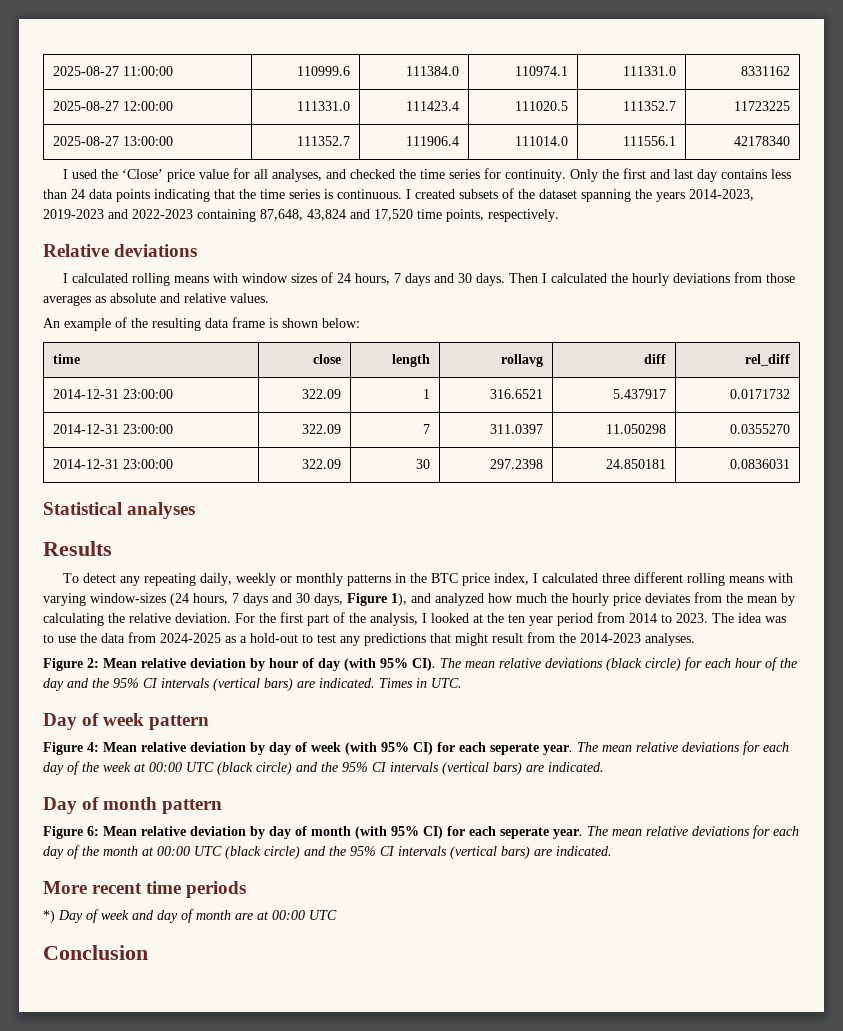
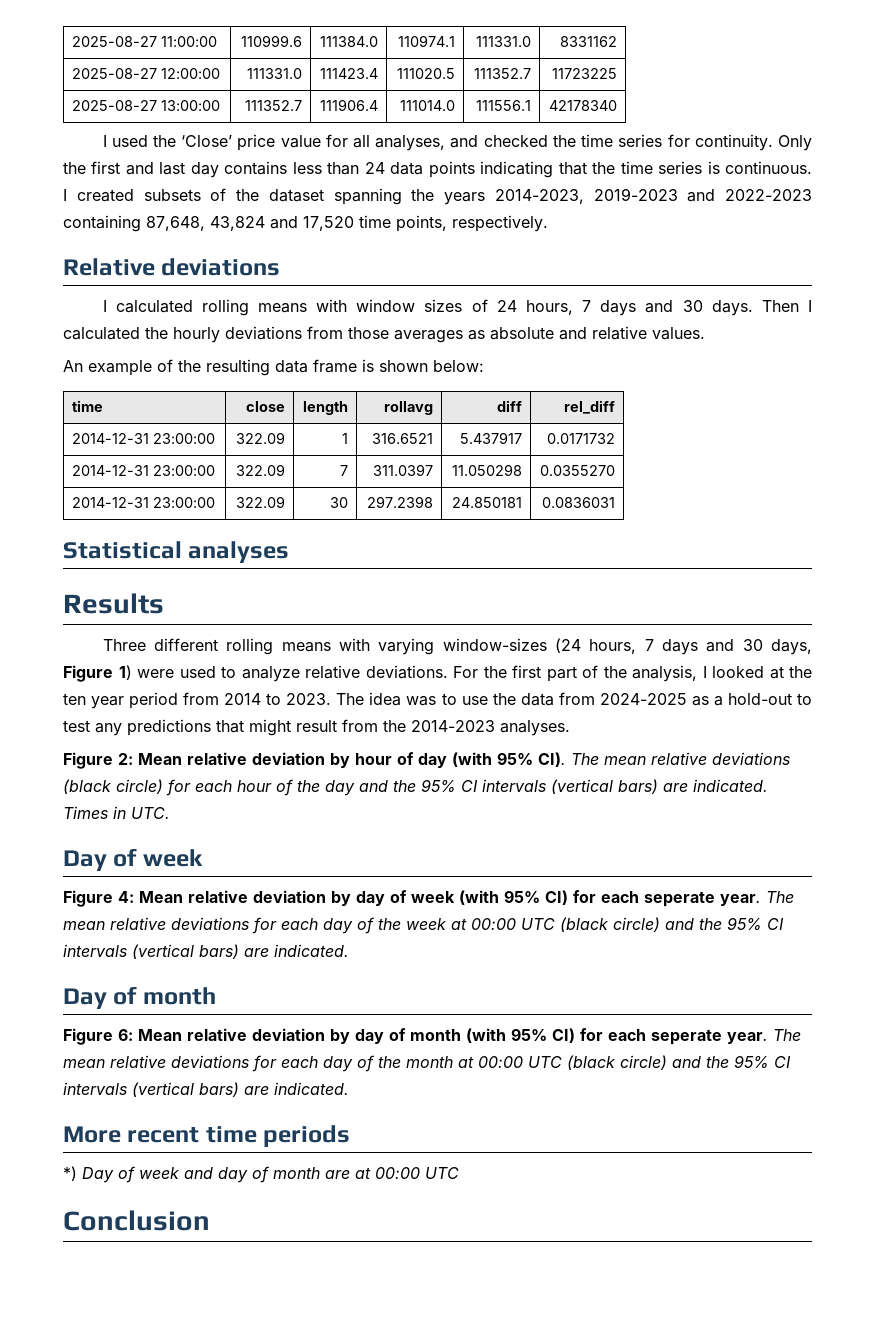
[63,573,631,586] To detect any repeating daily, weekly or monthly patterns in the BTC price index, I calculated three -> [102,639,146,651] Three
[391,592,795,606] [43,613,231,626] 1), and analyzed how much the hourly price deviates from the mean by calculating the relative deviation. -> [118,665,448,682] 1) were used to analyze relative deviations.
[149,715,210,730] pattern -> (203, 858) none
[162,799,223,814] pattern -> (216, 996) none

